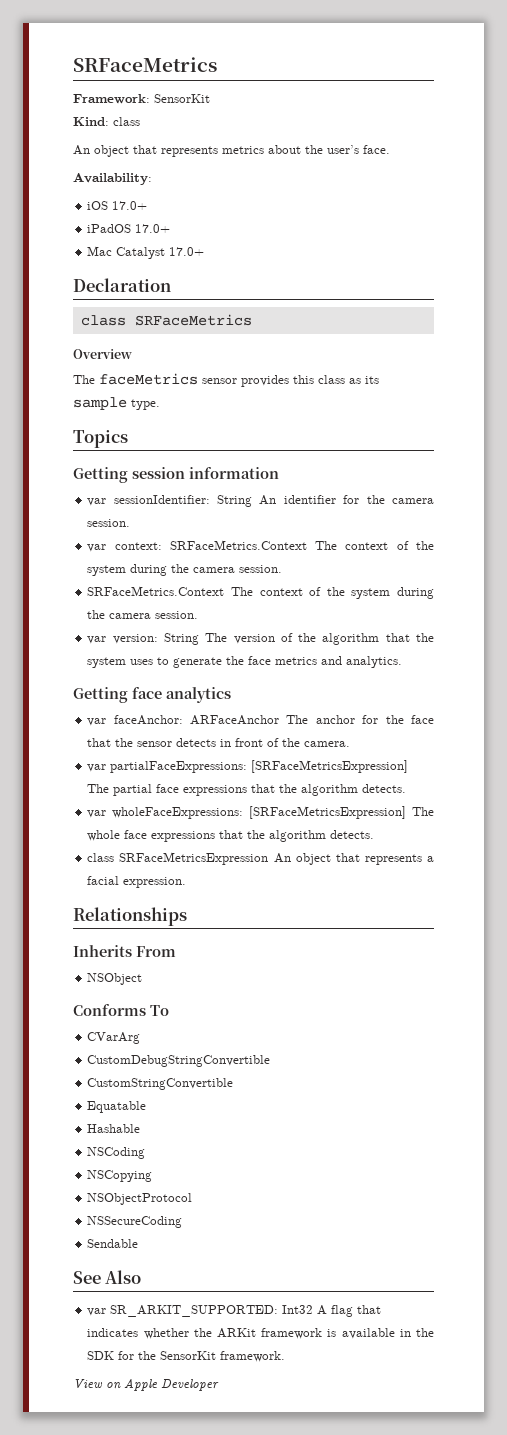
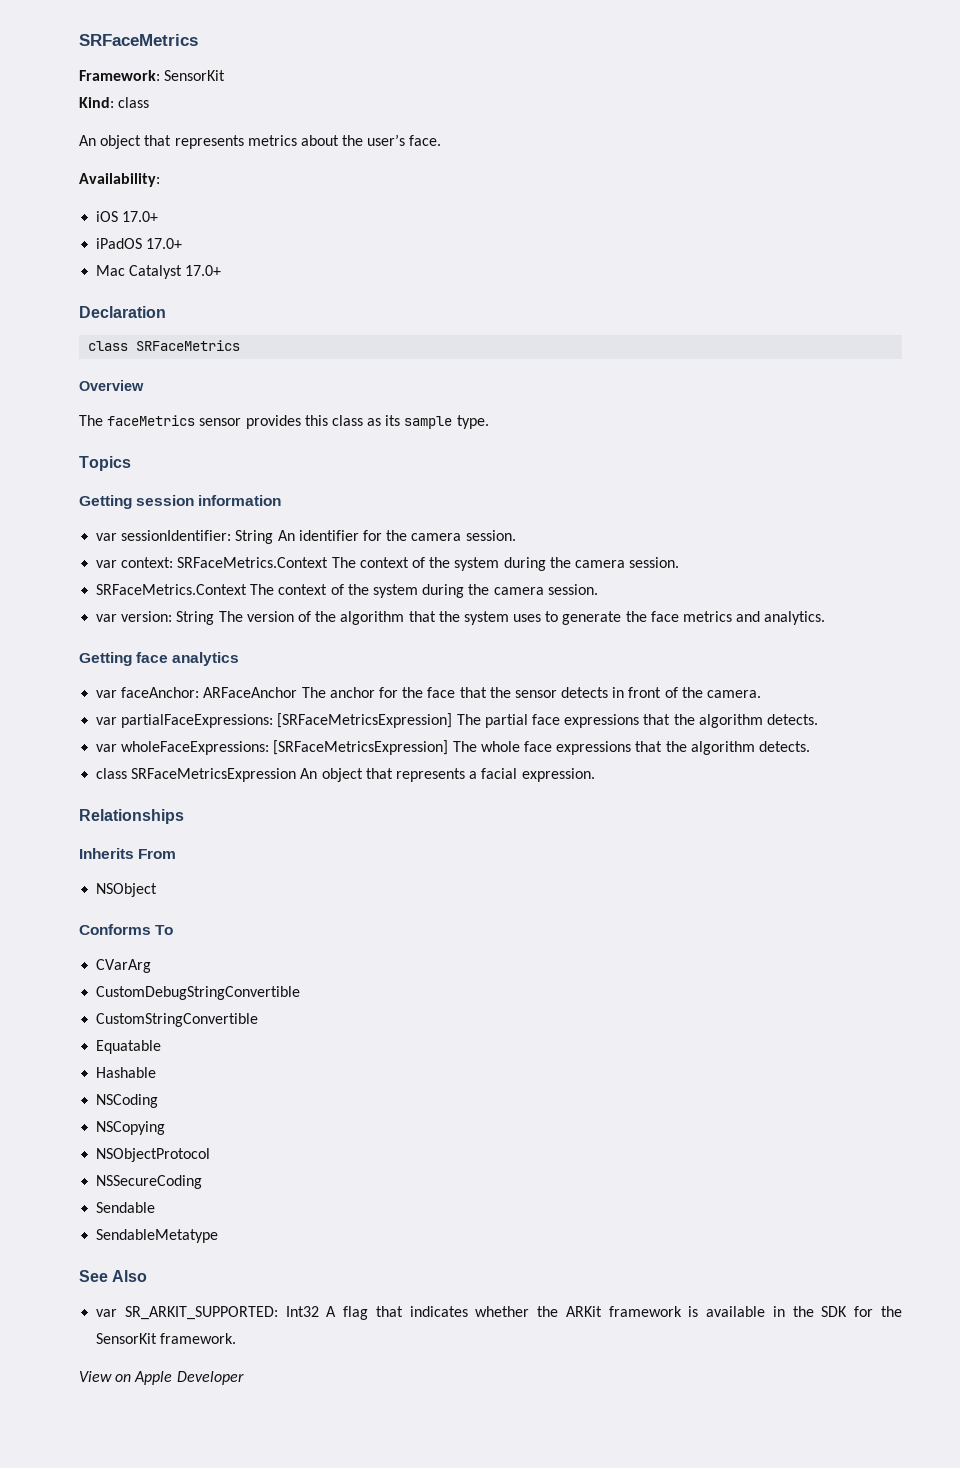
(139, 1243) none -> [96,1229,219,1243] // SendableMetatype

